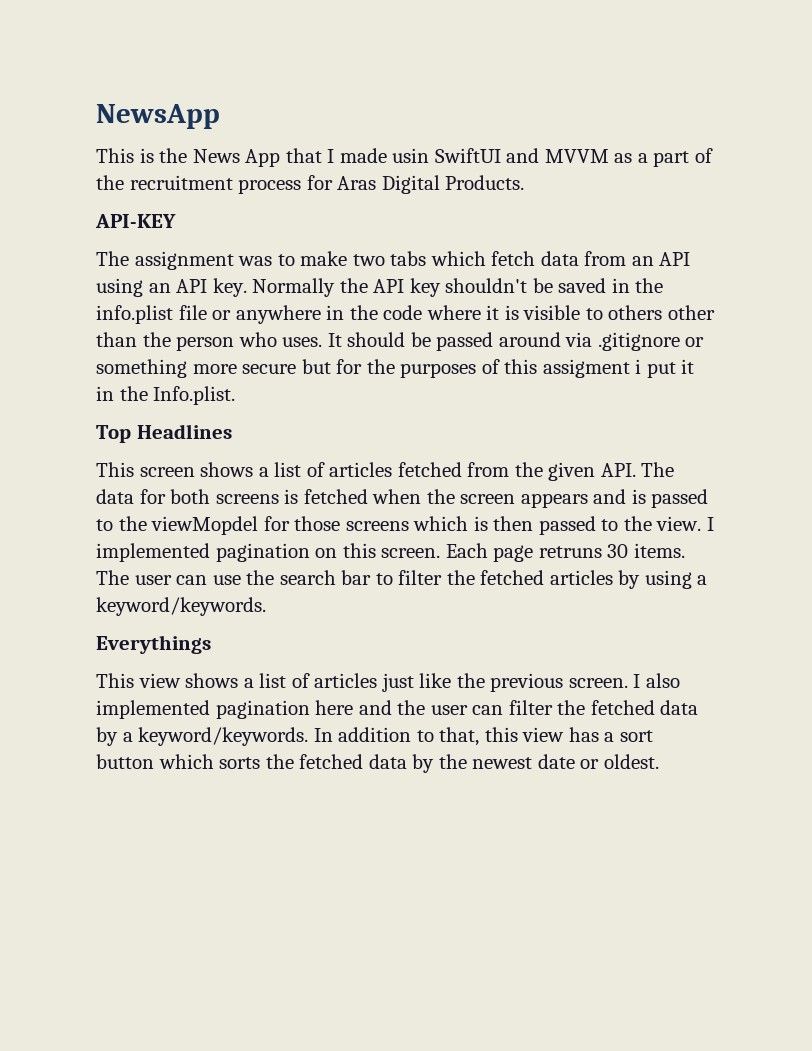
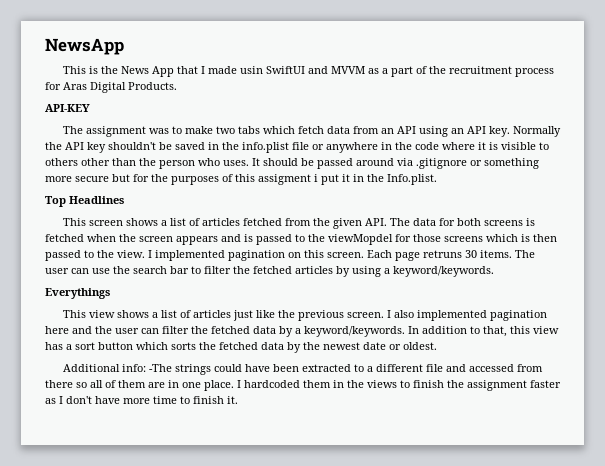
(659, 761) none -> [62,364,543,375] [45,380,561,391] [45,396,238,404] // Additional info: -The strings could have been extracted to a different file and accessed from there so all of them are in one place. I hardcoded them in the views to finish the assignment faster as I don't have more time to finish it.

